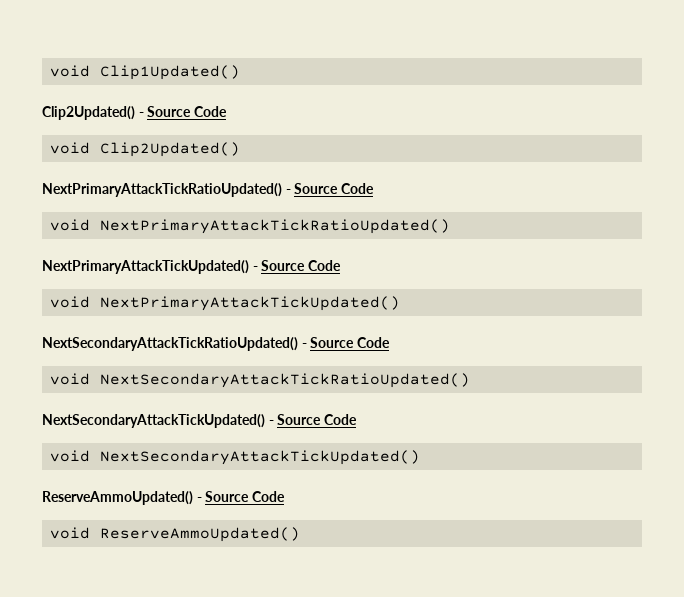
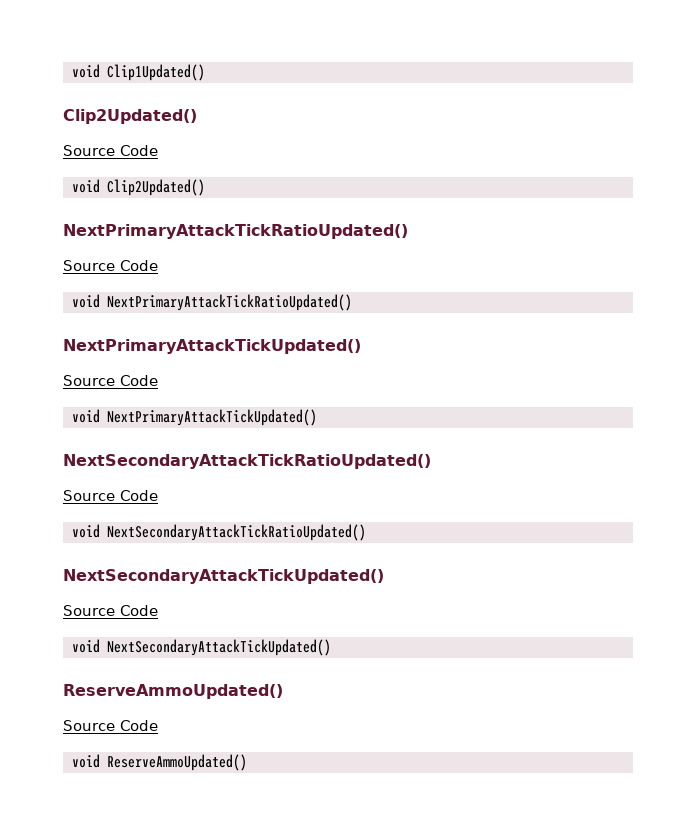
[138,112,144,117] - -> (197, 116) //
[285,189,291,194] - -> (408, 231) //
[252,266,258,271] - -> (361, 346) //
[301,343,307,348] - -> (431, 461) //
[268,420,274,425] - -> (384, 576) //
[196,497,202,502] - -> (283, 691) //

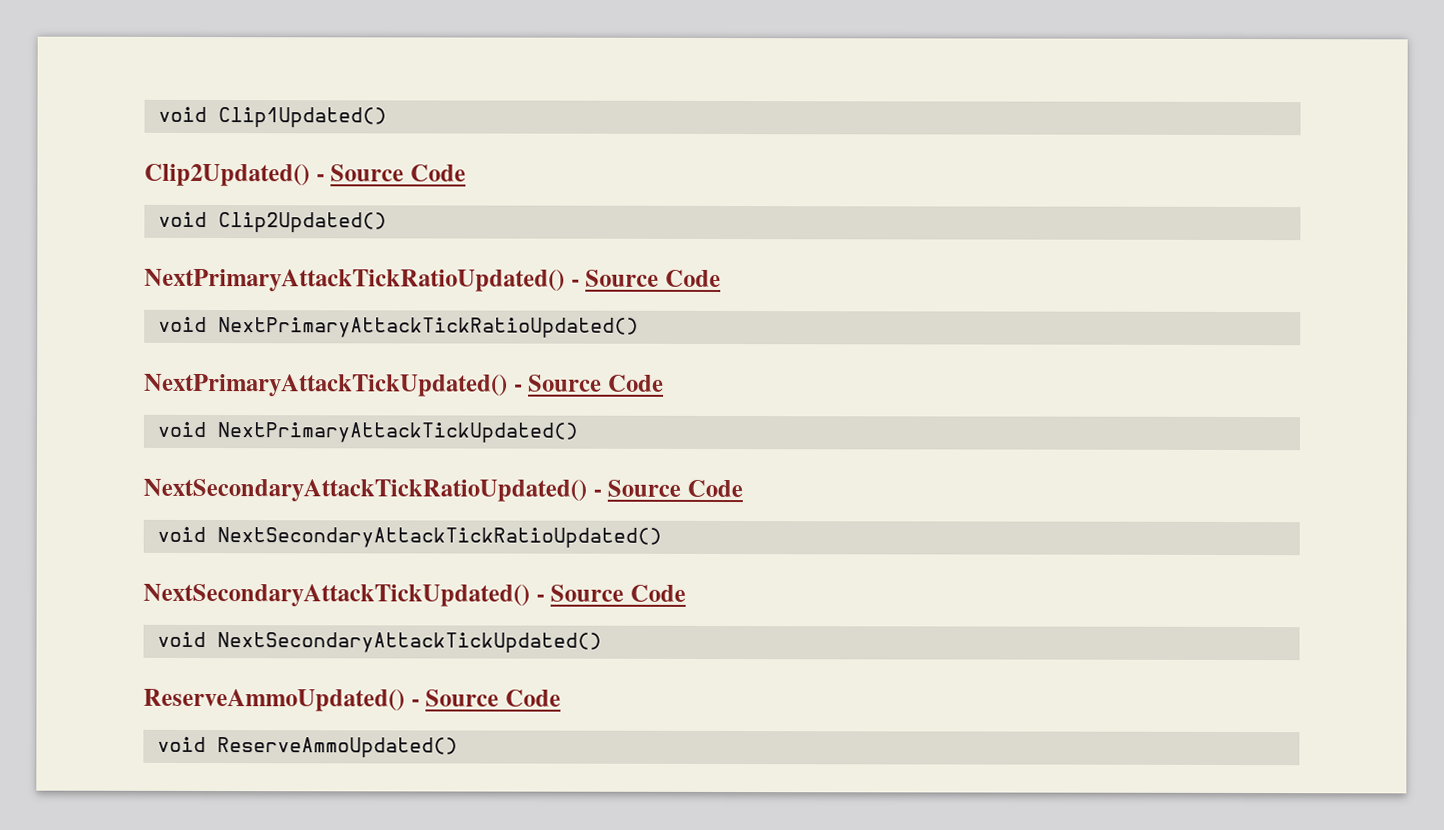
(197, 116) // -> [315,173,325,182] -
(408, 231) // -> [570,278,580,287] -
(361, 346) // -> [513,383,523,392] -
(431, 461) // -> [592,488,602,497] -
(384, 576) // -> [535,593,545,602] -
(283, 691) // -> [410,698,420,707] -

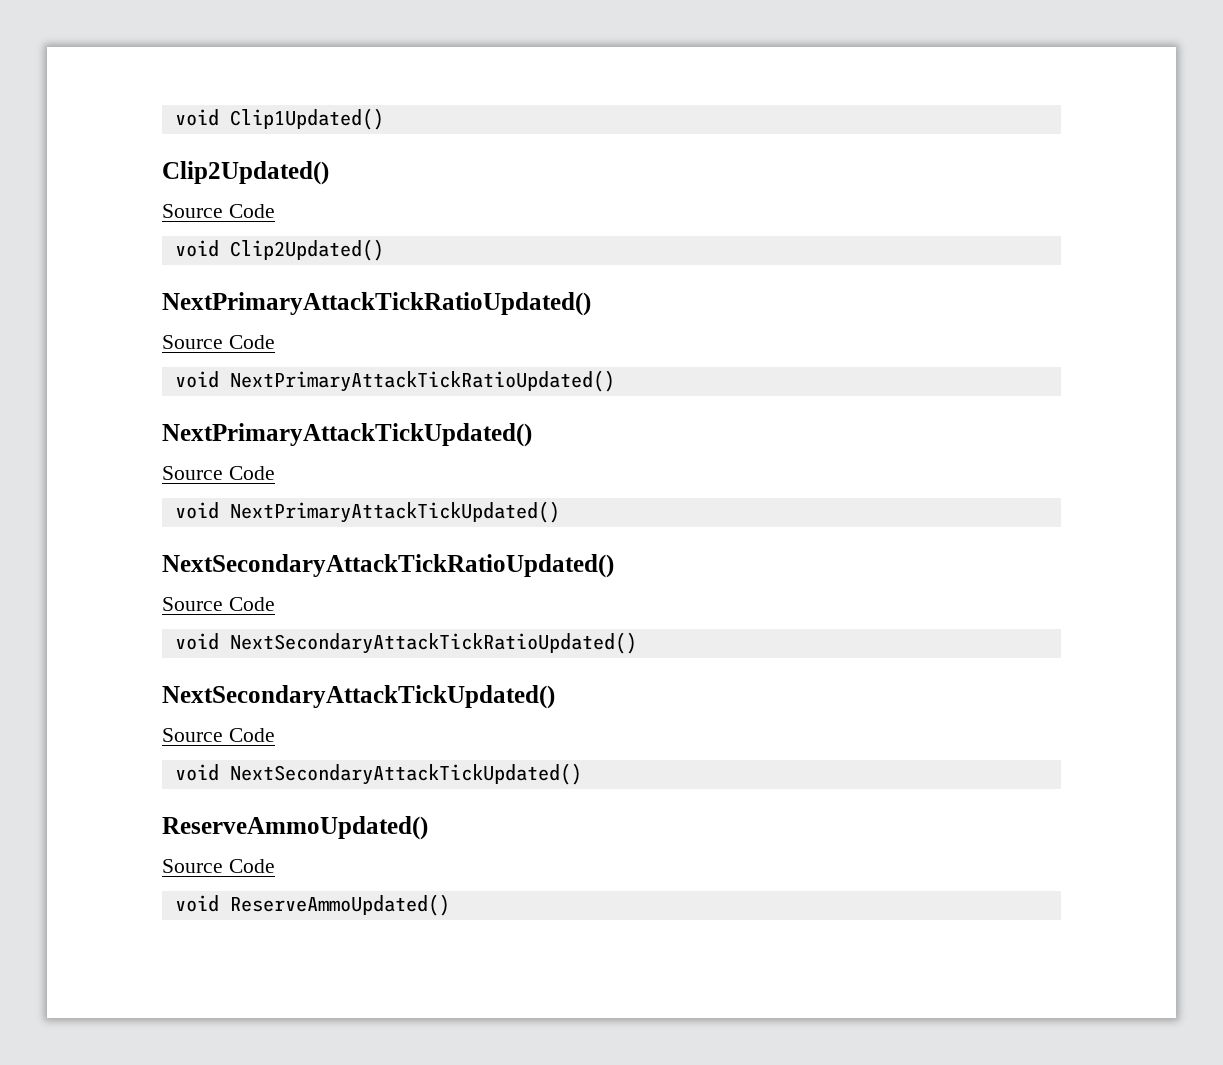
[315,173,325,182] - -> (329, 173) //
[570,278,580,287] - -> (591, 304) //
[513,383,523,392] - -> (532, 435) //
[592,488,602,497] - -> (614, 566) //
[535,593,545,602] - -> (555, 697) //
[410,698,420,707] - -> (428, 828) //

